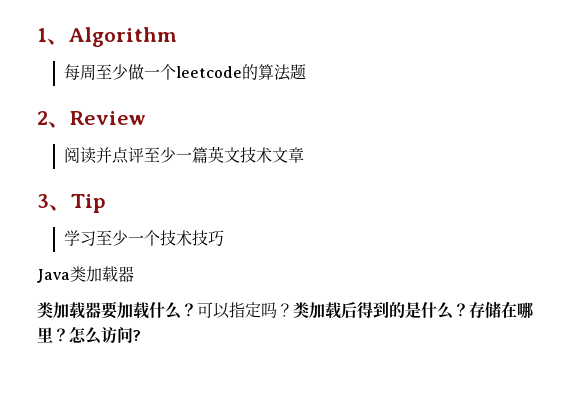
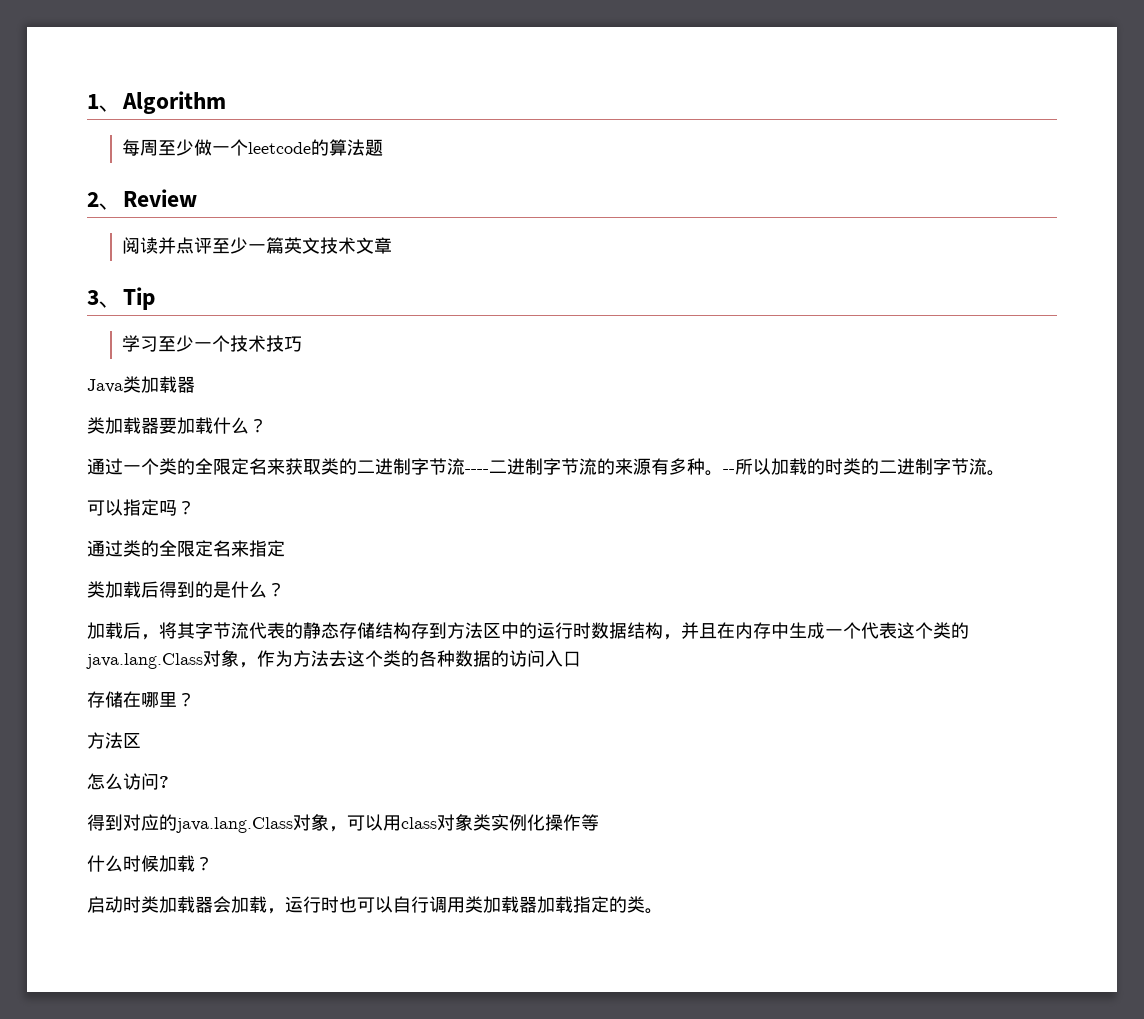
[197,302,293,319] 可以指定吗？ -> [87,458,1005,476] [87,499,195,516] [87,540,285,557] // 通过一个类的全限定名来获取类的二进制字节流----二进制字节流的来源有多种。--所以加载的时类的二进制字节流。 // 可以指定吗？ // 通过类的全限定名来指定 //
(469, 310) none -> [87,622,969,640] [86,650,581,669] // 加载后，将其字节流代表的静态存储结构存到方法区中的运行时数据结构，并且在内存中生成一个代表这个类的java.lang.Class对象，作为方法去这个类的各种数据的访问入口 //
(69, 335) none -> [87,732,141,749] // 方法区 //
(141, 335) none -> [87,814,599,833] [87,855,213,872] [87,896,663,914] // 得到对应的java.lang.Class对象，可以用class对象类实例化操作等 // 什么时候加载？ // 启动时类加载器会加载，运行时也可以自行调用类加载器加载指定的类。

